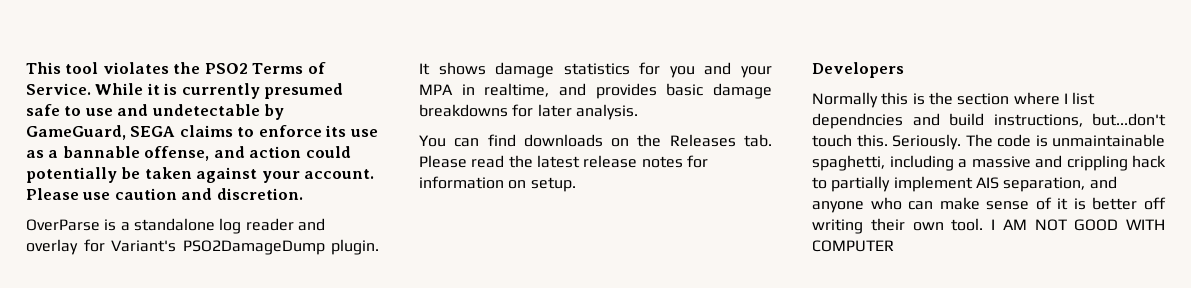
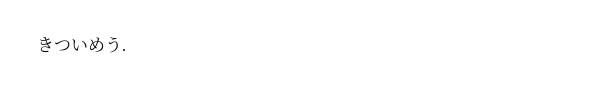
[26,62,326,74] [26,83,344,99] [26,104,285,120] [26,125,378,140] [26,146,351,161] [26,167,375,183] [26,188,303,200] [26,218,325,234] [26,239,379,255] [419,62,772,78] [419,83,772,99] [419,104,638,120] [419,134,772,147] [419,155,708,168] [419,176,576,192] [812,62,904,78] [812,92,1096,108] [812,113,1166,129] [812,134,1165,150] [812,155,1166,171] [812,176,1117,192] [812,197,1166,213] [812,218,1165,234] [812,240,894,252] This tool violates the PSO2 Terms of Service. While it is currently presumed safe to use and undetectable by GameGuard, SEGA claims to enforce its use as a bannable offense, and action could potentially be taken against your account. Please use caution and discretion. // OverParse is a standalone log reader and overlay for Variant's PSO2DamageDump plugin. It shows damage statistics for you and your MPA in realtime, and provides basic damage breakdowns for later analysis. // You can find downloads on the Releases tab. Please read the latest release notes for information on setup. // Developers // Normally this is the section where I list dependncies and build instructions, but...don't touch this. Seriously. The code is unmaintainable spaghetti, including a massive and crippling hack to partially implement AIS separation, and anyone who can make sense of it is better off writing their own tool. I AM NOT GOOD WITH COMPUTER -> [37,36,126,53] きついめう.

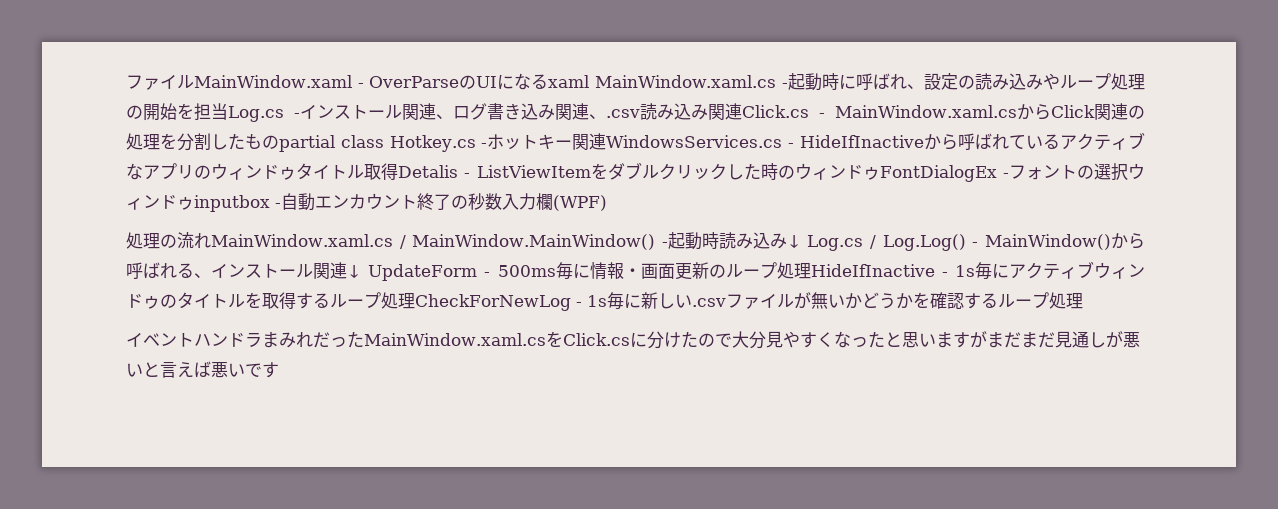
[37,36,126,53] きついめう. -> [126,73,1145,91] [126,103,1145,122] [126,132,1145,152] [126,162,1145,182] [126,193,607,212] [126,232,1145,251] [126,261,1145,281] [126,292,1083,311] [126,331,1140,349] [126,361,279,378] ファイルMainWindow.xaml - OverParseのUIになるxaml MainWindow.xaml.cs -起動時に呼ばれ、設定の読み込みやループ処理の開始を担当Log.cs -インストール関連、ログ書き込み関連、.csv読み込み関連Click.cs - MainWindow.xaml.csからClick関連の処理を分割したものpartial class Hotkey.cs -ホットキー関連WindowsServices.cs - HideIfInactiveから呼ばれているアクティブなアプリのウィンドゥタイトル取得Detalis - ListViewItemをダブルクリックした時のウィンドゥFontDialogEx -フォントの選択ウィンドゥinputbox -自動エンカウント終了の秒数入力欄(WPF) // 処理の流れMainWindow.xaml.cs / MainWindow.MainWindow() -起動時読み込み↓ Log.cs / Log.Log() - MainWindow()から呼ばれる、インストール関連↓ UpdateForm - 500ms毎に情報・画面更新のループ処理HideIfInactive - 1s毎にアクティブウィンドゥのタイトルを取得するループ処理CheckForNewLog - 1s毎に新しい.csvファイルが無いかどうかを確認するループ処理 // イベントハンドラまみれだったMainWindow.xaml.csをClick.csに分けたので大分見やすくなったと思いますがまだまだ見通しが悪いと言えば悪いです

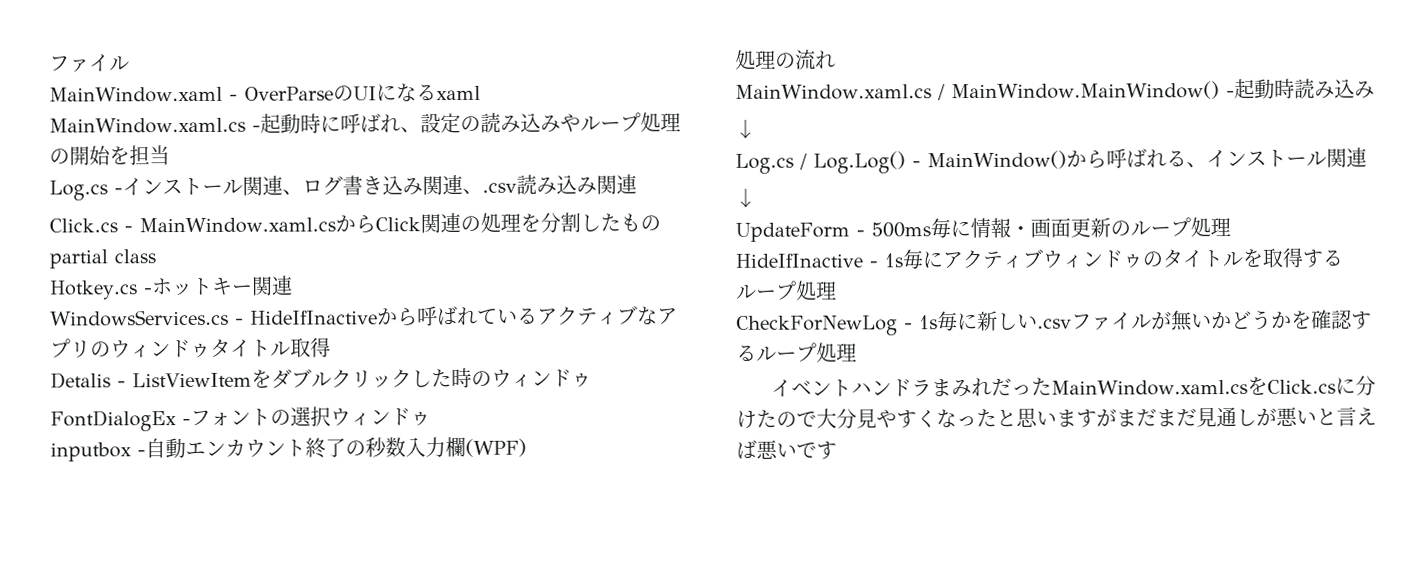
[126,75,194,90] ファイル -> [49,54,130,73] ファイル //
(589, 81) none -> (481, 93) //
(228, 111) none -> (170, 155) //
(743, 111) none -> (637, 184) //
(384, 141) none -> (156, 256) //
(607, 141) none -> (293, 285) //
(398, 171) none -> (331, 347) //
(880, 173) none -> (592, 380) //
(194, 203) none -> (431, 419) //
(211, 241) none -> (836, 60) //
[786,235,801,248] ↓ -> [735,119,756,139] // ↓ //
[347,265,361,278] ↓ -> [735,188,756,208] // ↓ //
(811, 271) none -> (1231, 227) //
(415, 301) none -> (837, 290) //

